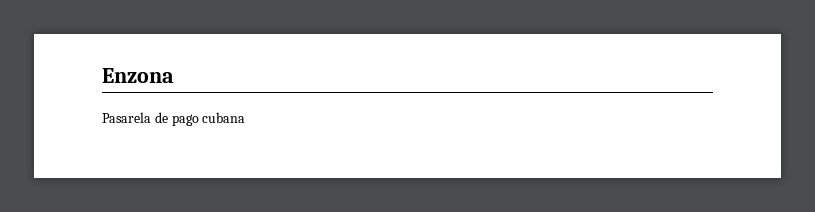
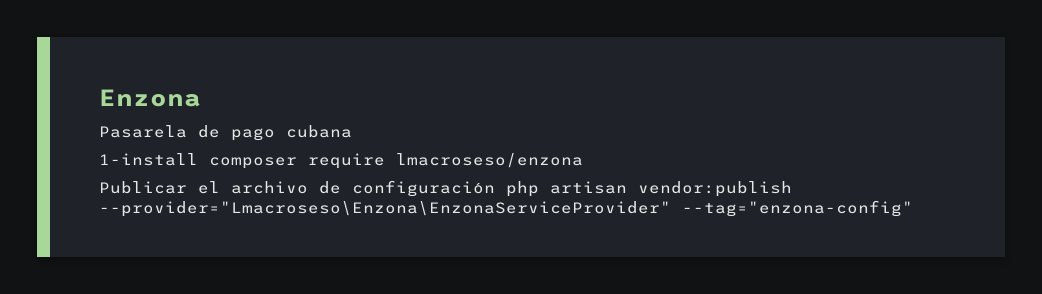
(246, 117) none -> [99,153,583,169] [99,180,792,197] [99,200,913,217] // 1-install composer require lmacroseso/enzona // Publicar el archivo de configuración php artisan vendor:publish --provider="Lmacroseso\Enzona\EnzonaServiceProvider" --tag="enzona-config"

